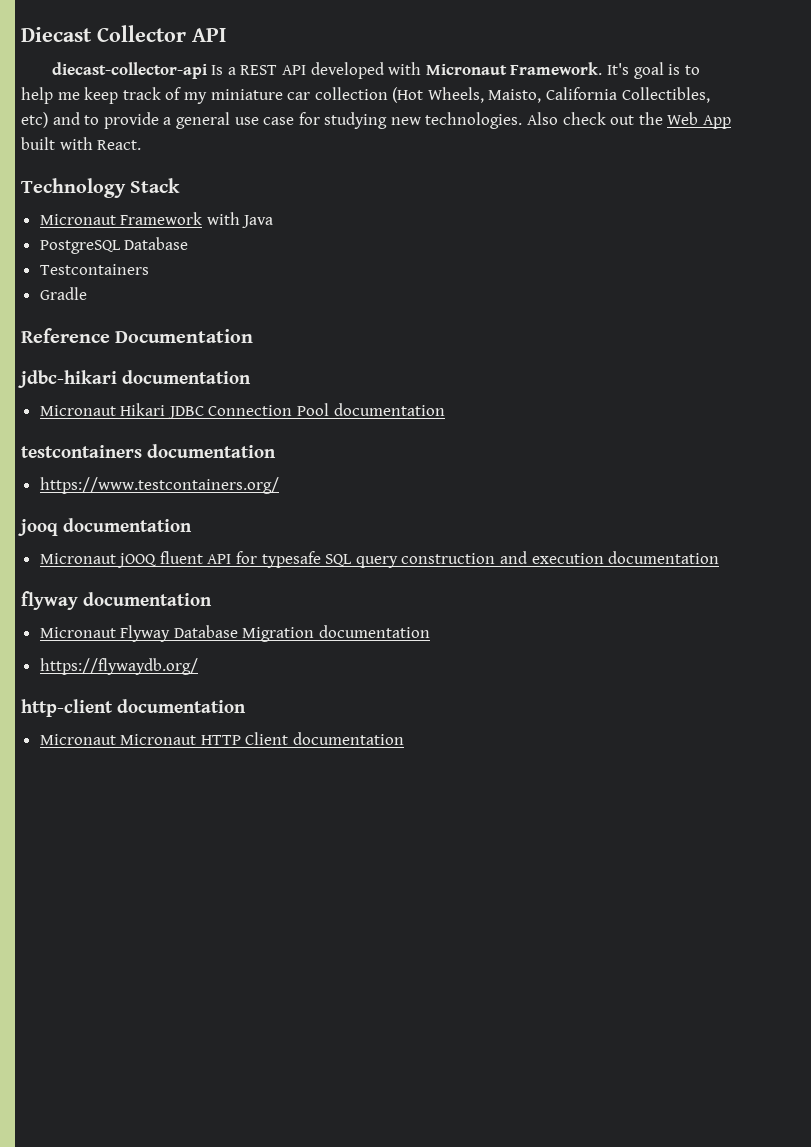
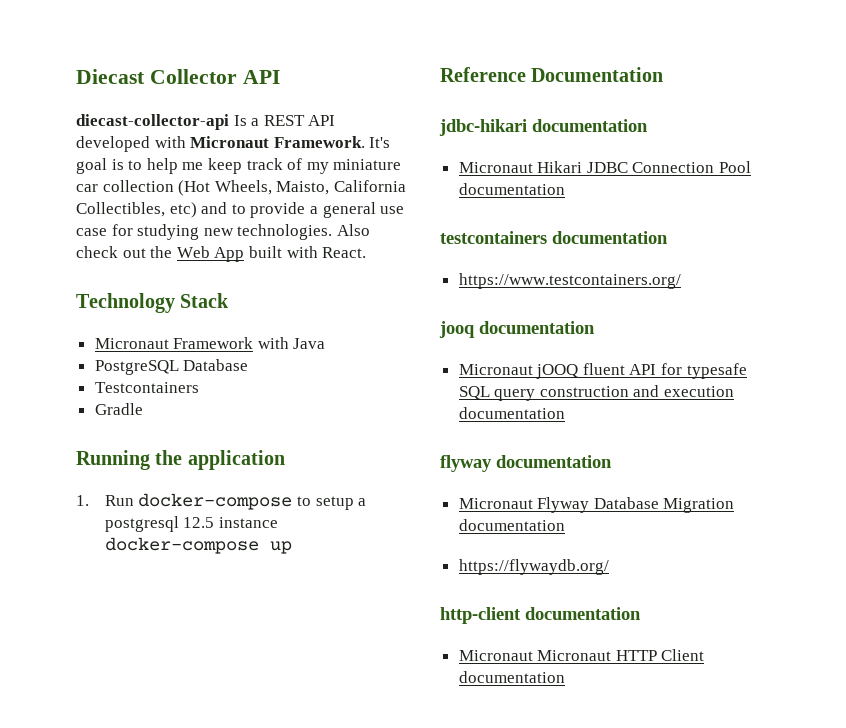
(87, 293) none -> [76,450,285,470] [76,493,367,510] [104,516,279,532] [104,537,292,554] // Running the application // 1. Run docker-compose to setup a postgresql 12.5 instance docker-compose up

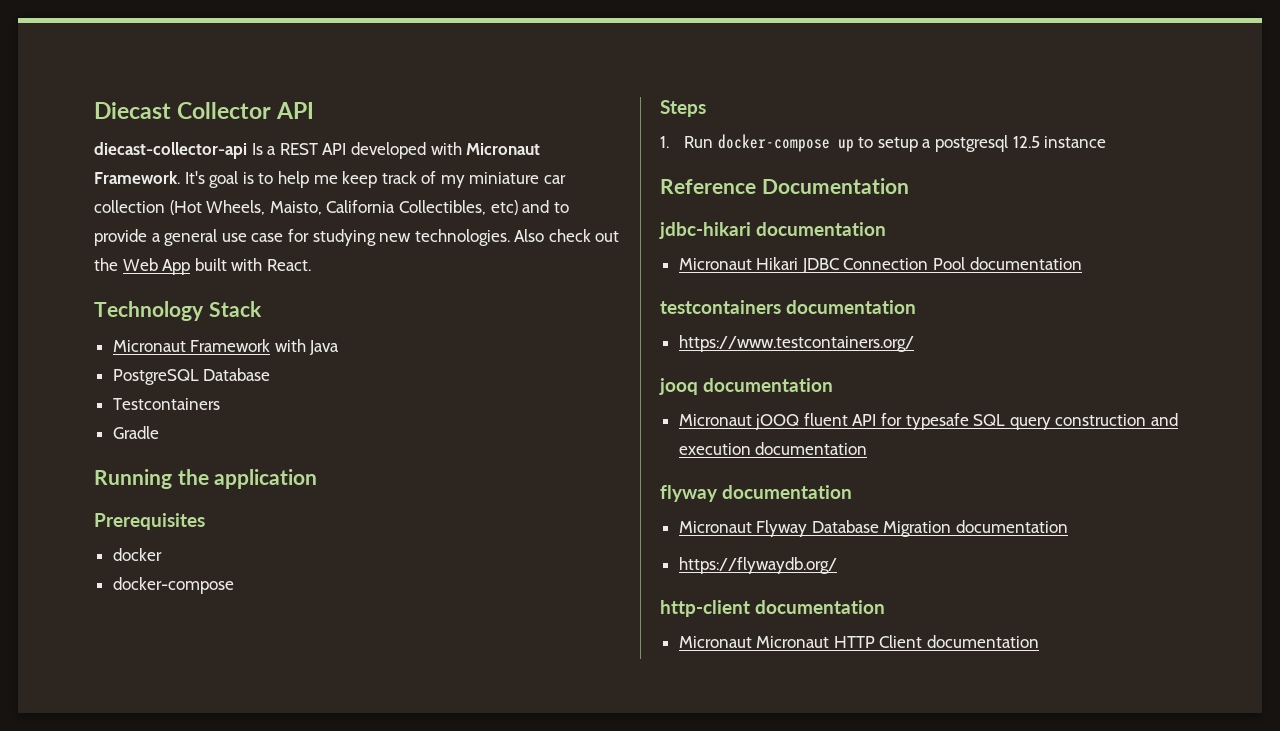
(285, 460) none -> [94,513,205,530] [112,548,162,561] [112,577,234,594] [660,100,706,117] // Prerequisites // docker // docker-compose // Steps
(293, 501) none -> [837,139,854,152] up
[104,537,292,554] docker-compose up -> (1107, 142) none

